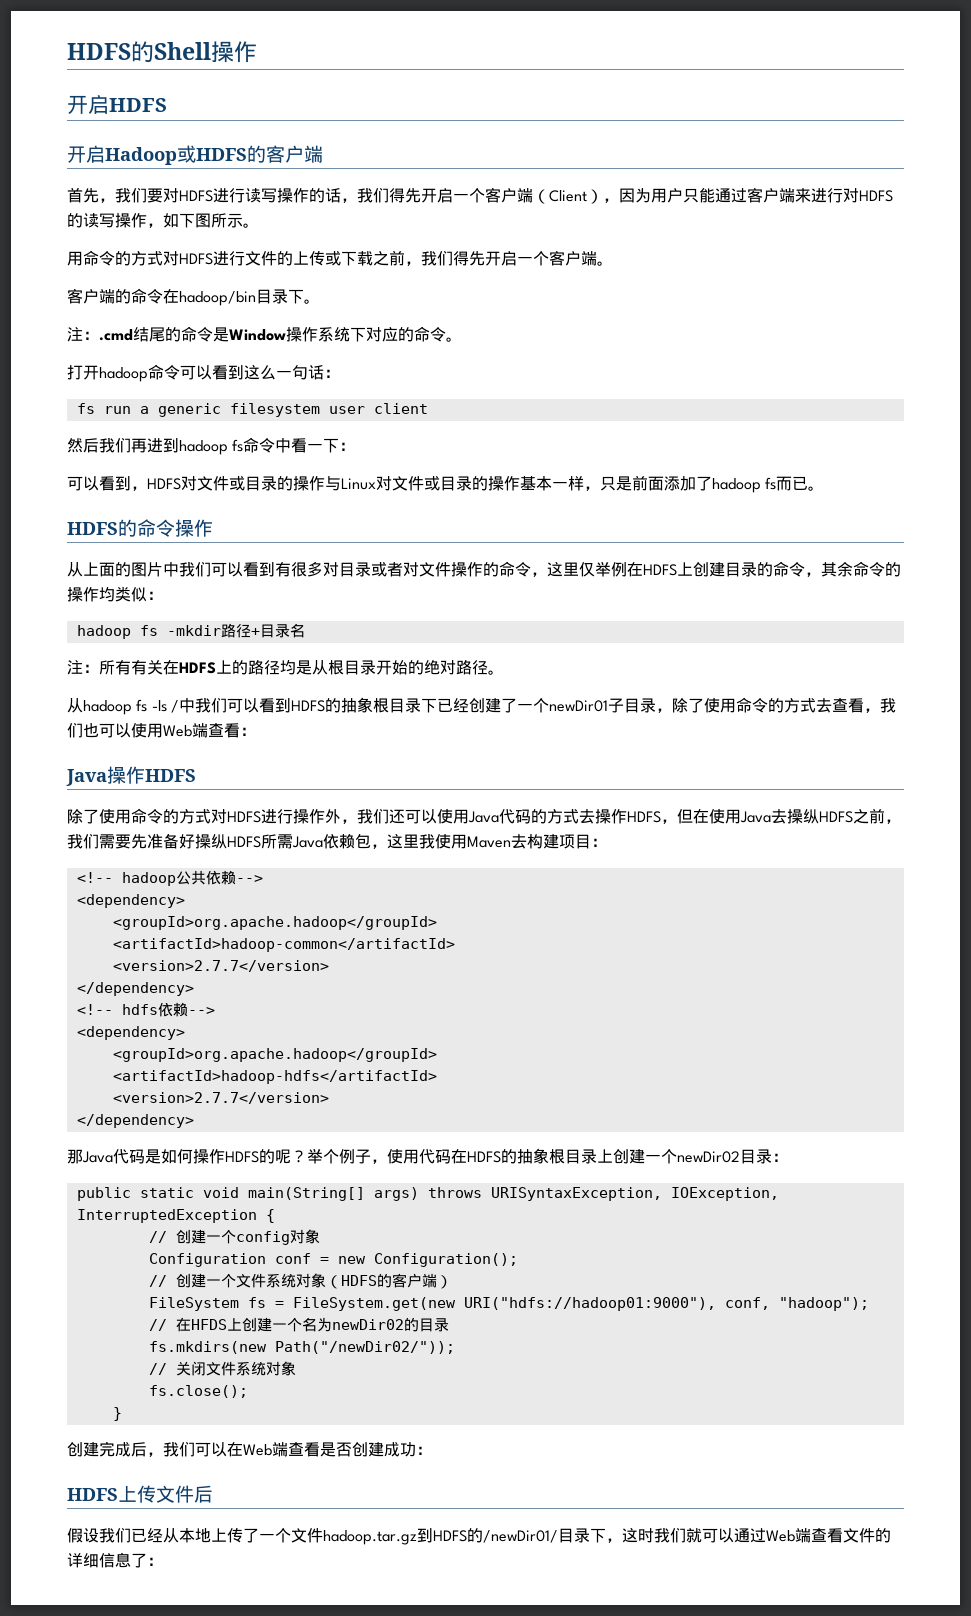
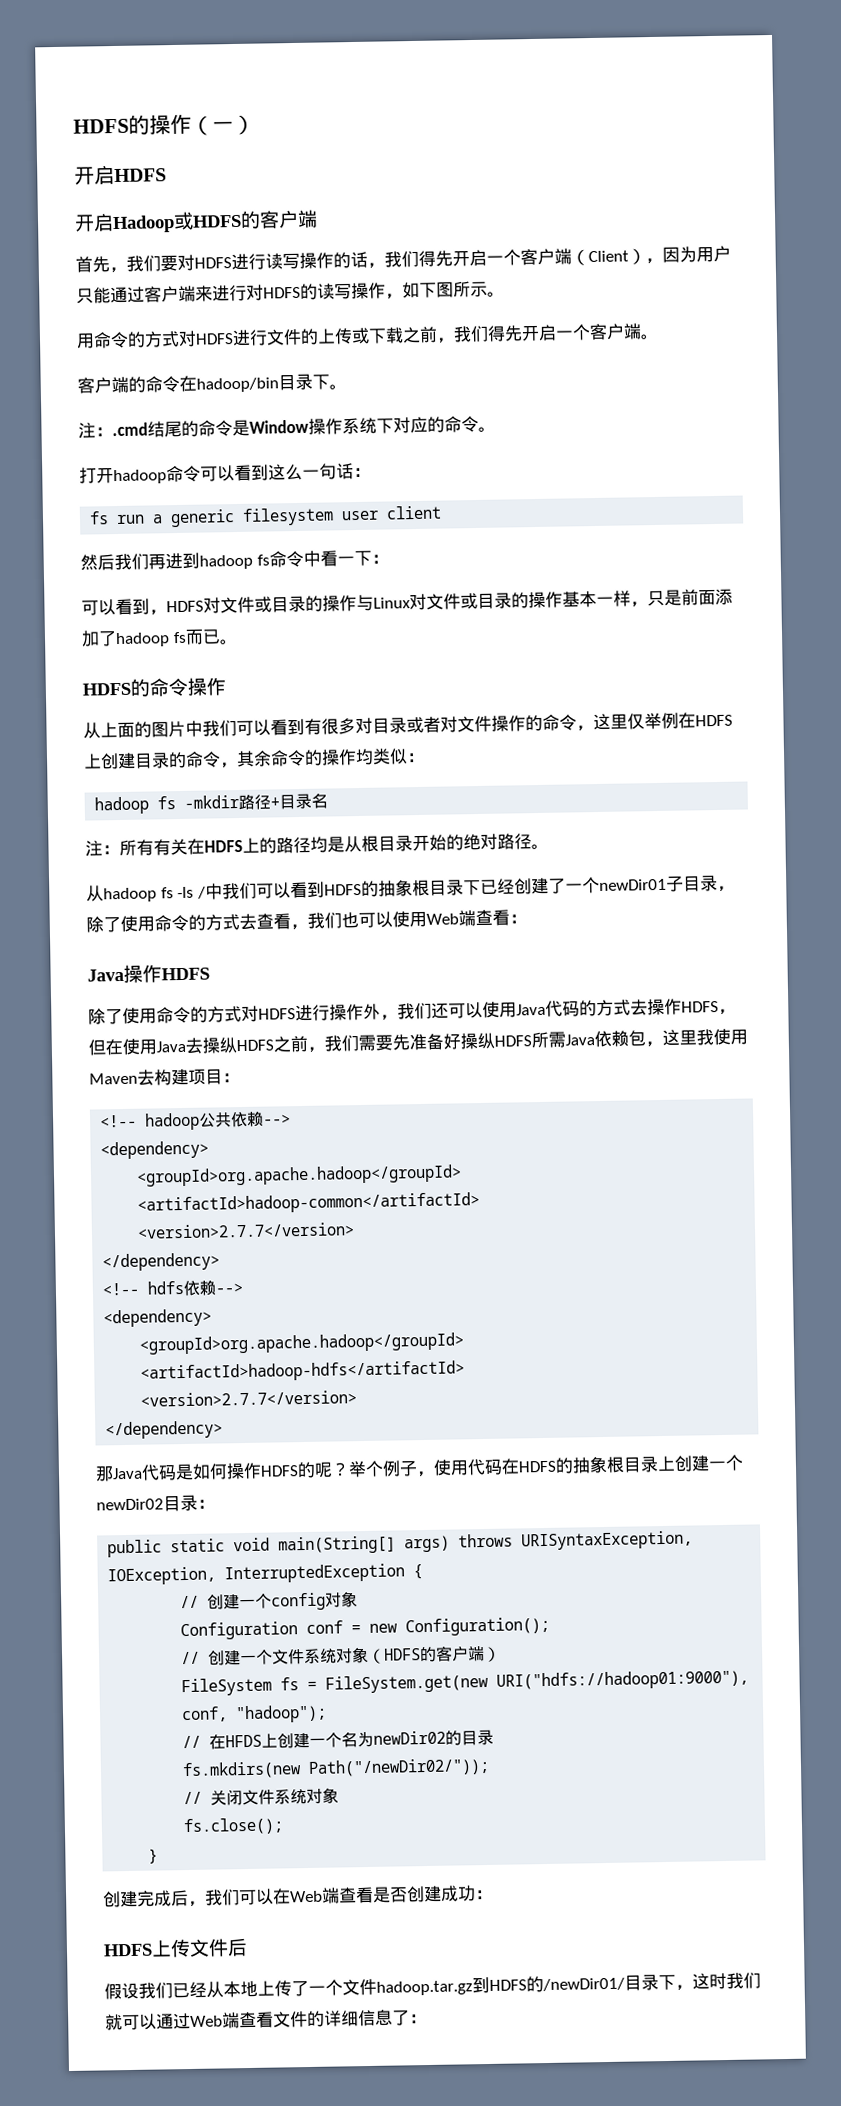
[67,41,257,63] HDFS的Shell操作 -> [73,114,255,136] HDFS的操作（一）

